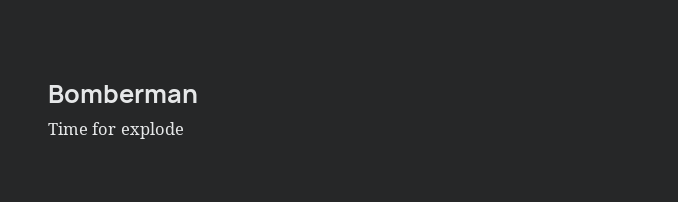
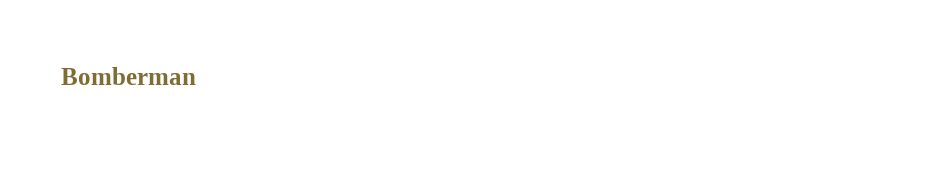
[48,122,184,139] // Time for explode -> (196, 76) none

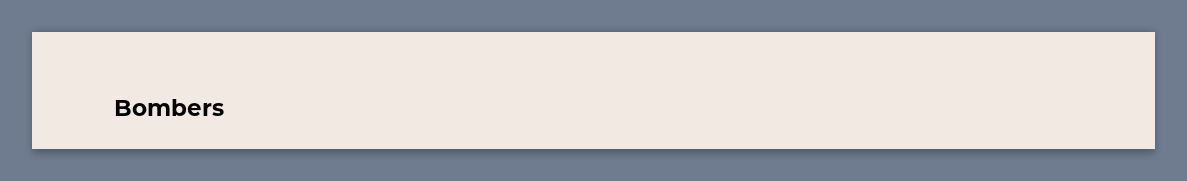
[61,67,196,85] Bomberman -> [114,99,224,116] Bombers

